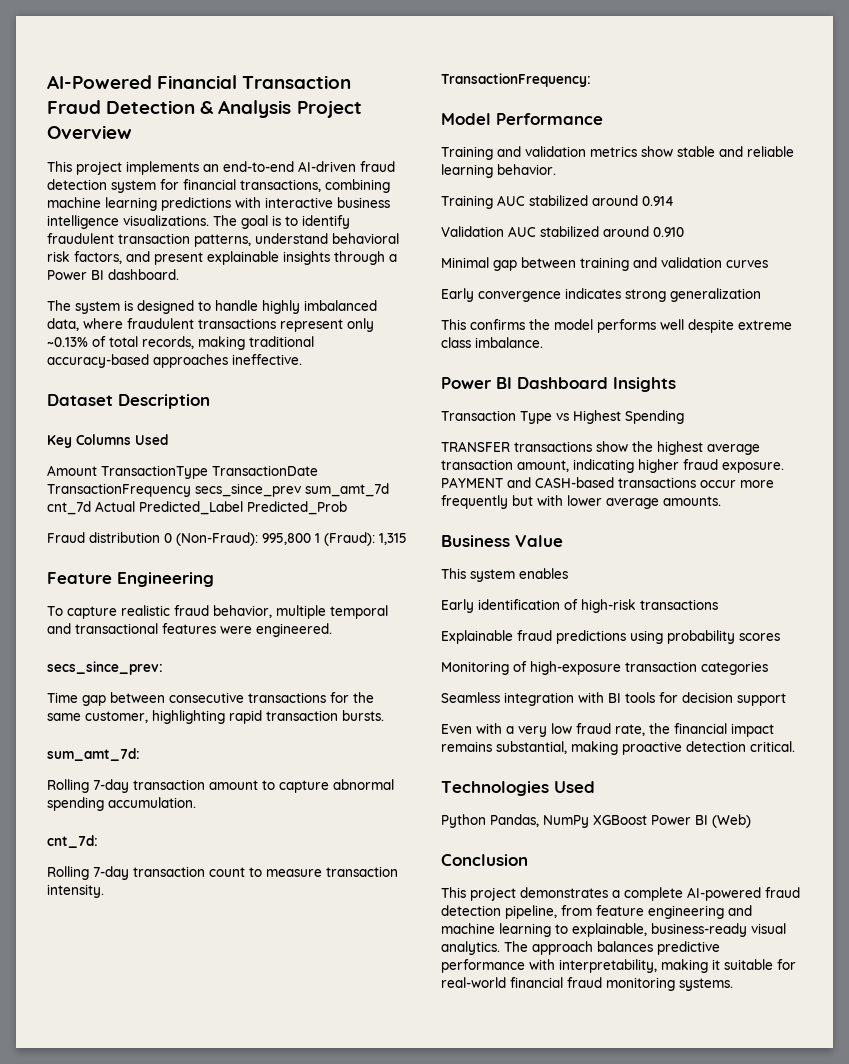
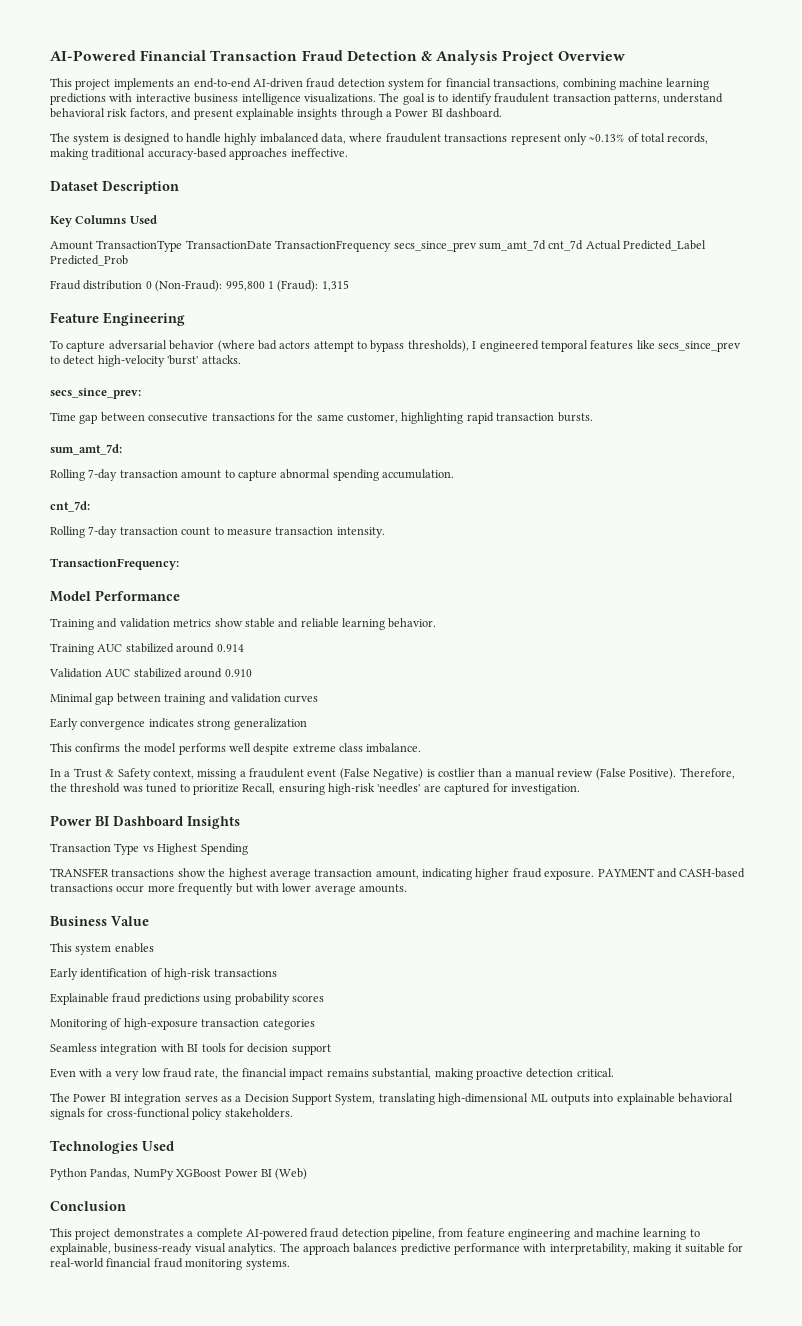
[121,605,388,619] [47,623,332,637] realistic fraud behavior, multiple temporal and transactional features were engineered. -> [108,340,741,352] [50,355,241,367] adversarial behavior (where bad actors attempt to bypass thresholds), I engineered temporal features like secs_since_prev to detect high-velocity 'burst' attacks.
(543, 342) none -> [50,768,735,780] [50,783,580,795] // In a Trust & Safety context, missing a fraudulent event (False Negative) is costlier than a manual review (False Positive). Therefore, the threshold was tuned to prioritize Recall, ensuring high-risk 'needles' are captured for investigation.
(795, 746) none -> [50,1093,733,1105] [50,1108,293,1120] // The Power BI integration serves as a Decision Support System, translating high-dimensional ML outputs into explainable behavioral signals for cross-functional policy stakeholders.

